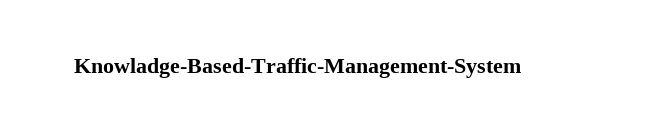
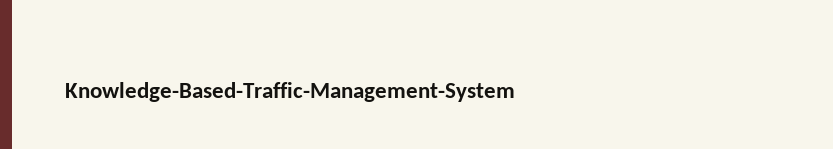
[74,58,521,78] Knowladge-Based-Traffic-Management-System -> [65,82,515,102] Knowledge-Based-Traffic-Management-System

